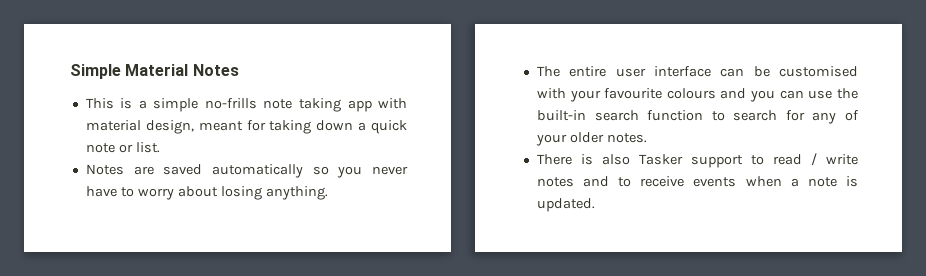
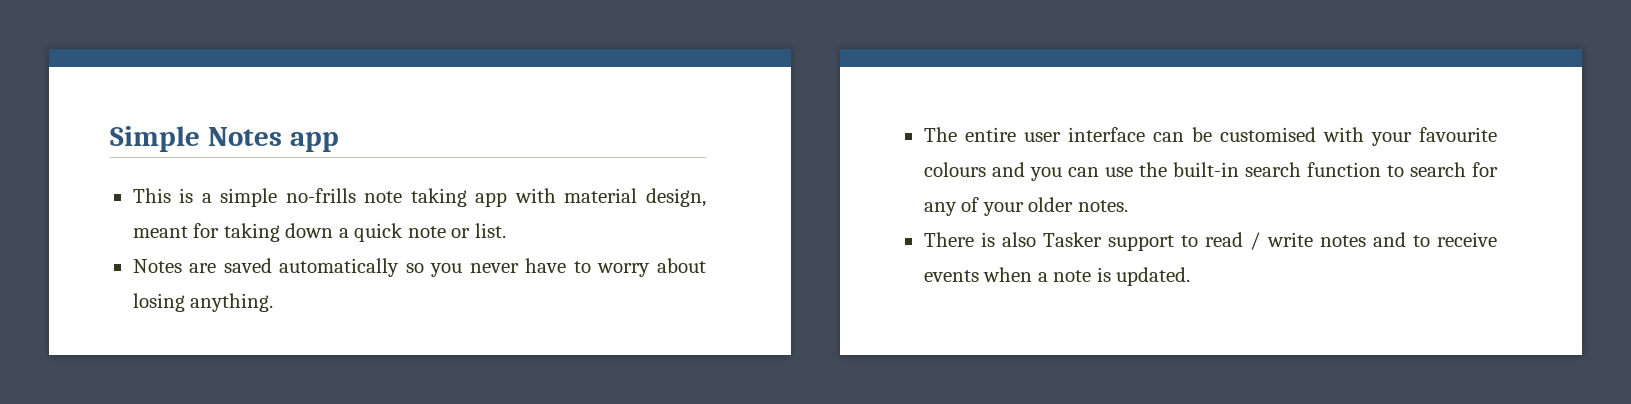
[125,64,239,76] Material Notes -> [207,127,339,152] Notes app

